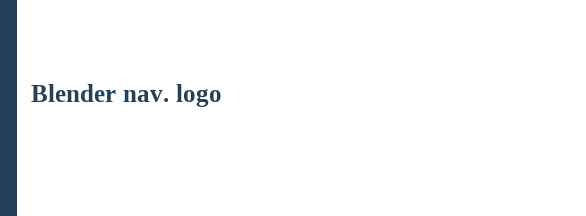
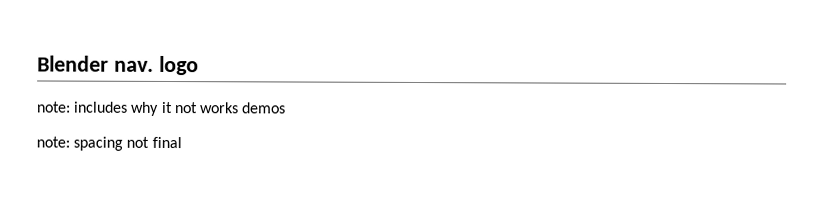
(222, 95) none -> [36,101,287,116] [36,136,182,151] // note: includes why it not works demos // note: spacing not final

